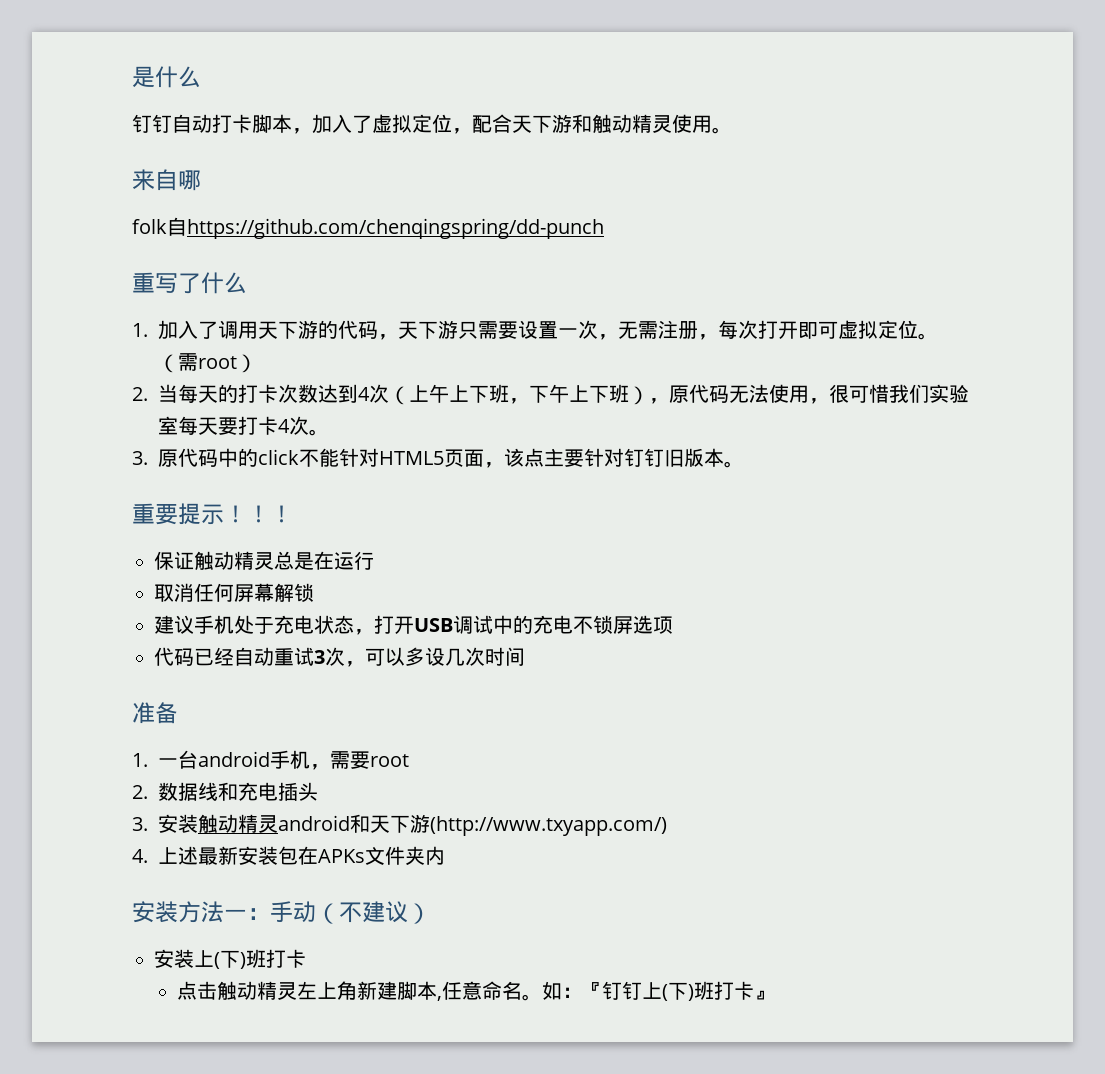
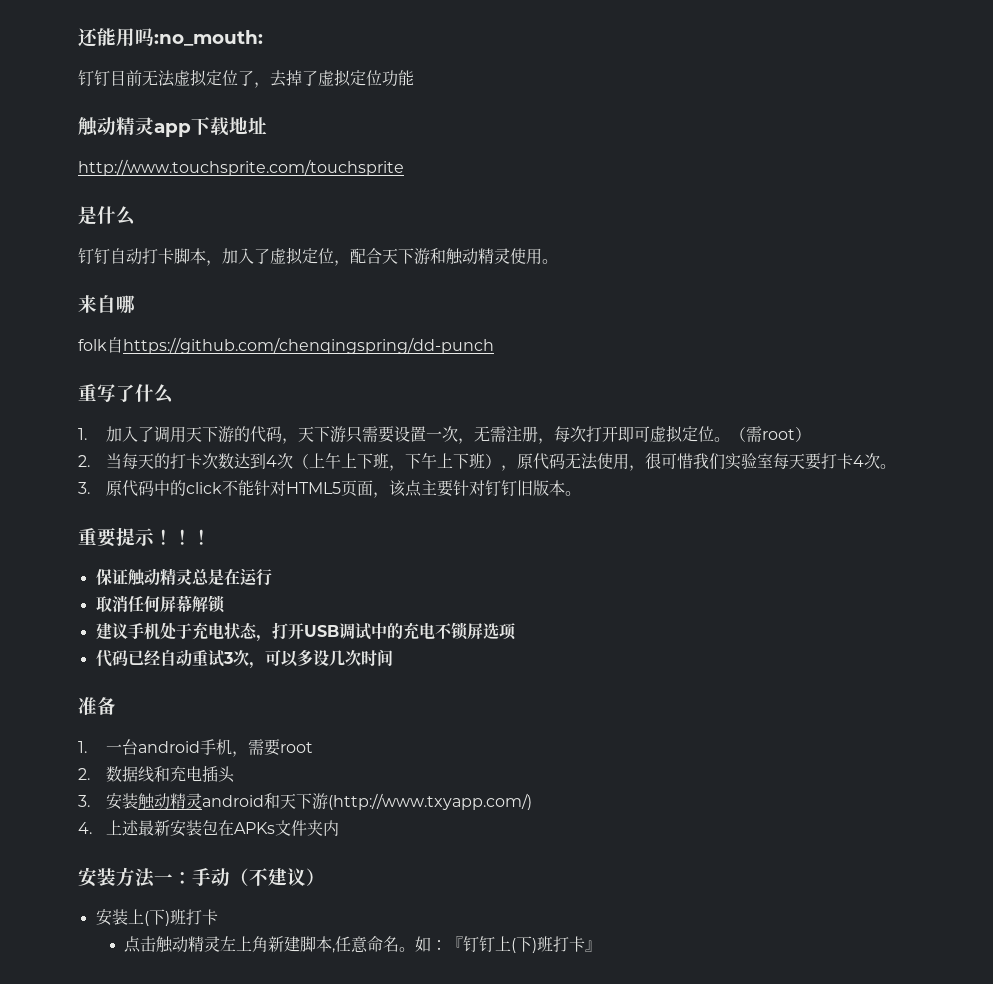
(132, 77) none -> [78,28,263,47] [78,69,414,88] [78,117,267,137] [78,159,404,176] 还能用吗:no_mouth: // 钉钉目前无法虚拟定位了，去掉了虚拟定位功能 // 触动精灵app下载地址 // http://www.touchsprite.com/touchsprite //

